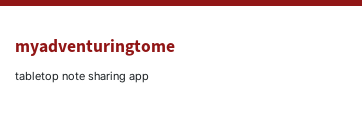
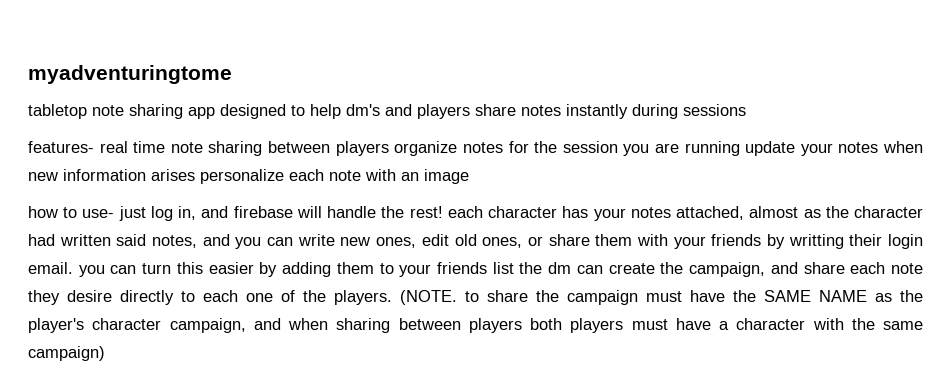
(150, 78) none -> [220,104,746,119] [28,141,923,156] [28,169,469,184] [28,206,923,221] [28,234,923,249] [28,262,924,277] [28,290,923,305] [28,318,923,333] [28,346,105,361] designed to help dm's and players share notes instantly during sessions // features- real time note sharing between players organize notes for the session you are running update your notes when new information arises personalize each note with an image // how to use- just log in, and firebase will handle the rest! each character has your notes attached, almost as the character had written said notes, and you can write new ones, edit old ones, or share them with your friends by writting their login email. you can turn this easier by adding them to your friends list the dm can create the campaign, and share each note they desire directly to each one of the players. (NOTE. to share the campaign must have the SAME NAME as the player's character campaign, and when sharing between players both players must have a character with the same campaign)

